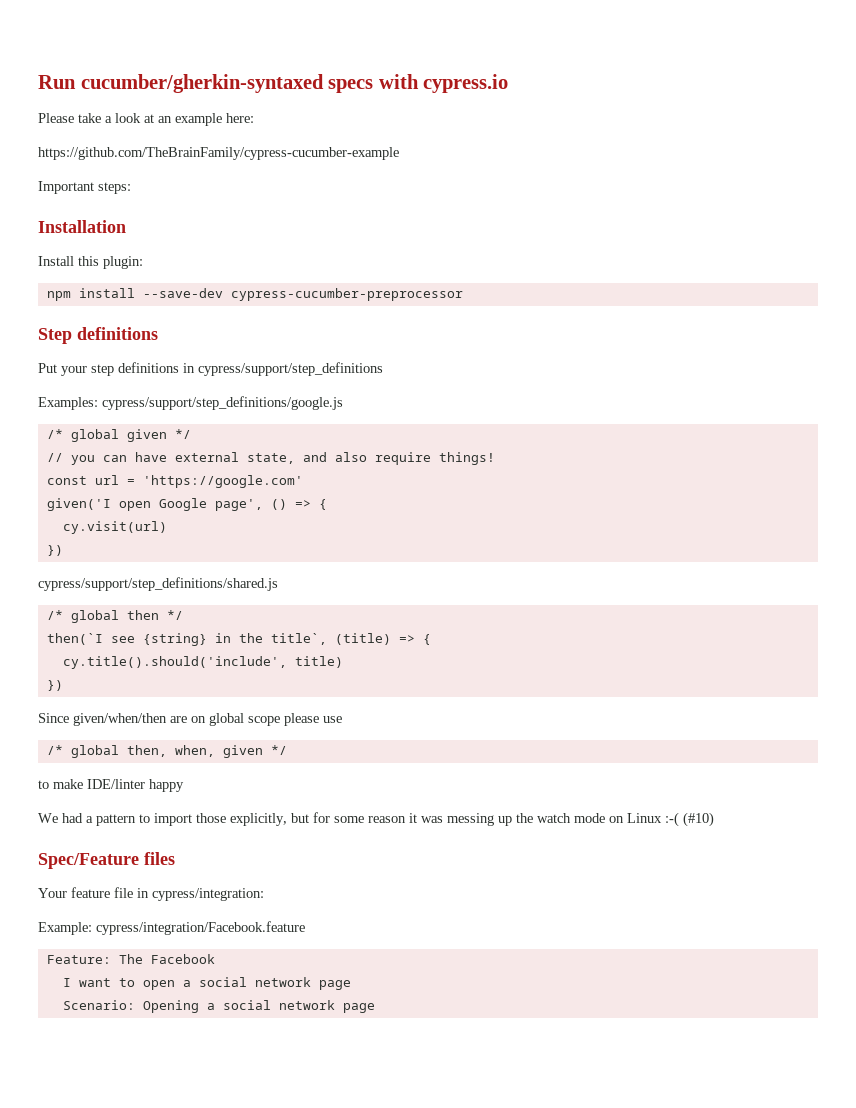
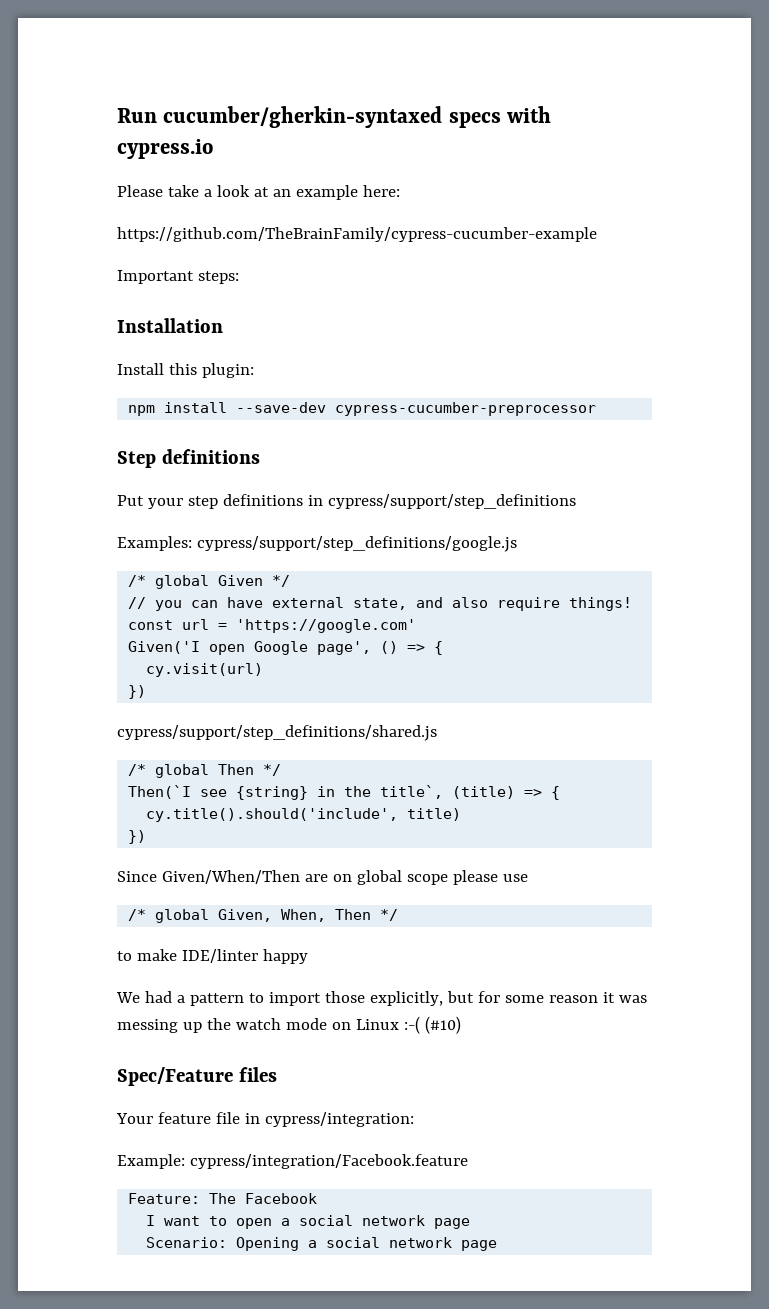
[126,429,167,442] given -> [218,575,264,586] Given
[46,498,111,511] given('I -> [128,641,201,654] Given('I
[126,610,183,620] [46,633,103,645] then */ // then(`I -> [218,764,282,776] [128,785,192,799] Then */ // Then(`I
[73,713,167,726] given/when/then -> [161,870,300,884] Given/When/Then
[126,745,263,758] then, when, given -> [218,909,372,922] Given, When, Then

